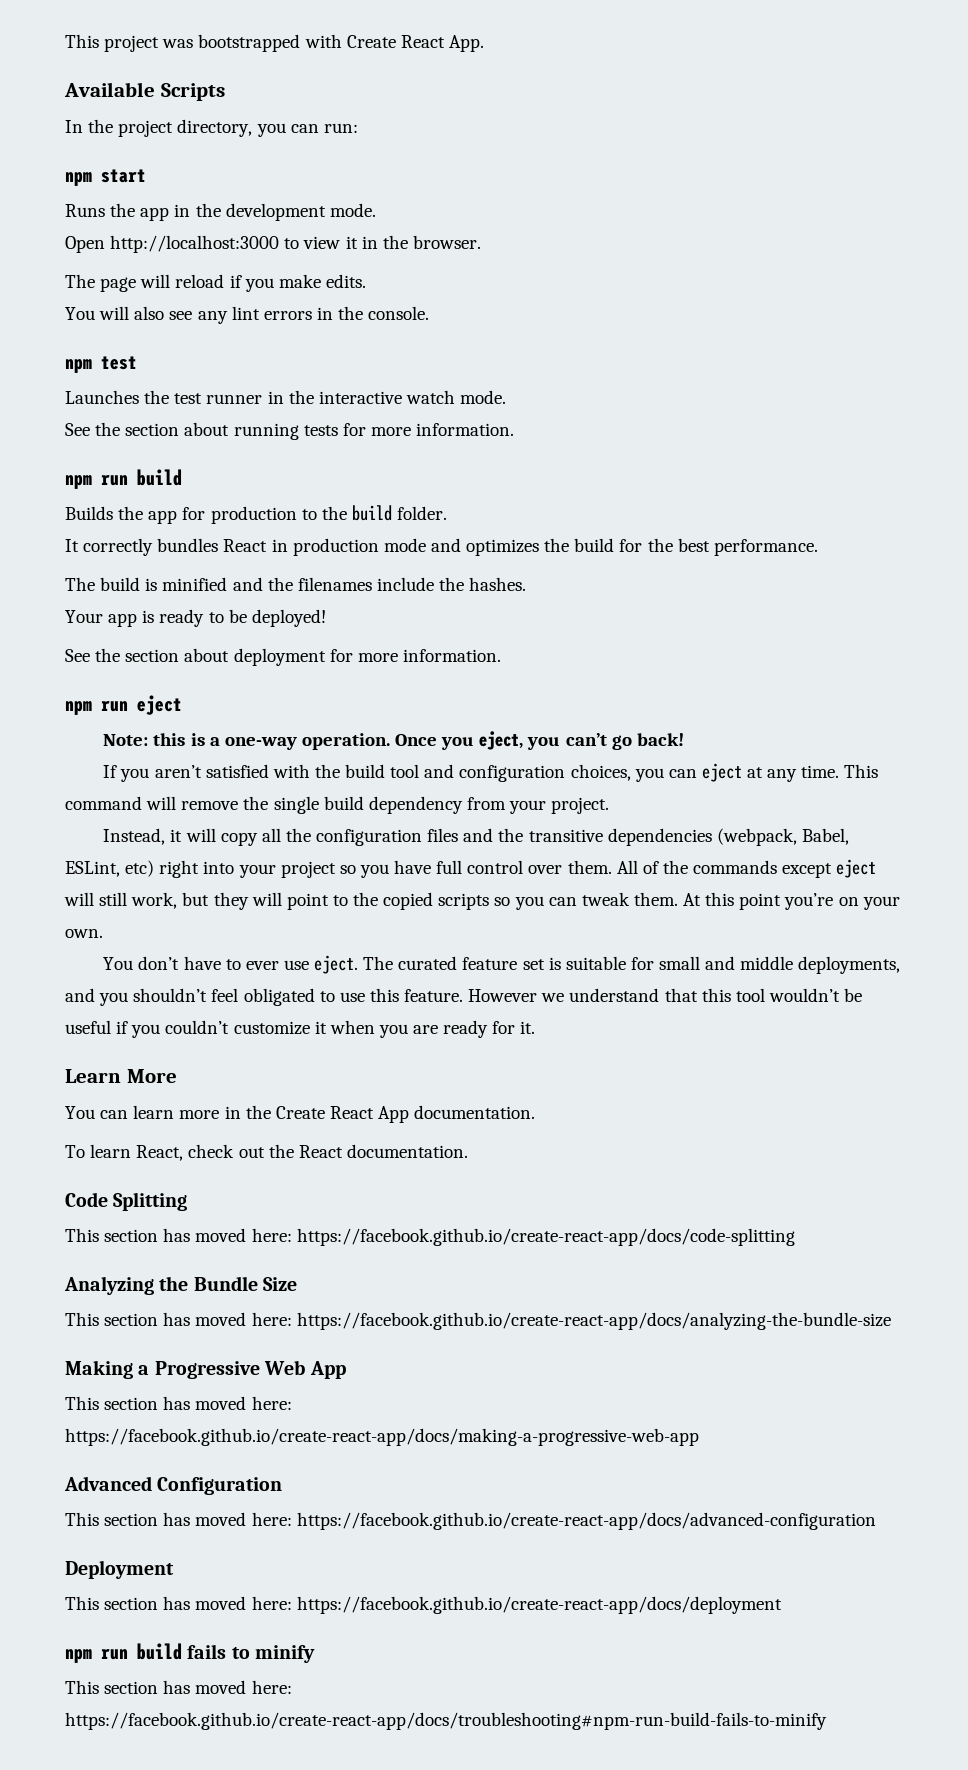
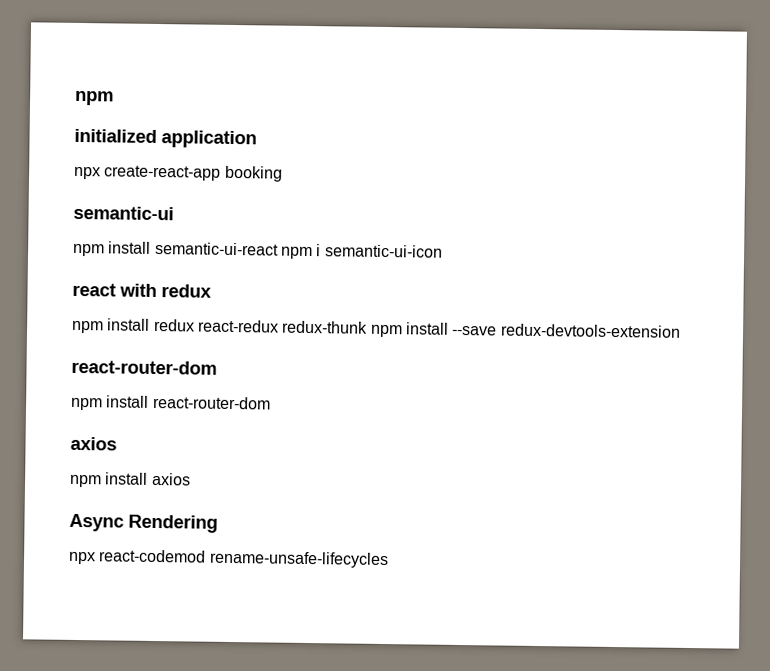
[65,34,484,52] [64,82,225,101] [65,119,358,137] [65,169,146,186] [65,203,376,221] [65,235,481,253] [65,274,366,292] [65,306,430,324] [65,356,137,373] [65,390,507,404] [65,422,515,440] [65,469,182,489] [65,505,448,524] [65,538,818,556] [65,577,527,591] [65,609,326,627] [65,648,501,666] [65,695,182,715] [103,731,684,750] [103,763,879,782] [65,796,610,814] [103,828,849,846] [65,859,877,878] [64,892,900,910] [65,929,103,938] [103,955,901,974] [65,988,863,1006] [65,1020,536,1038] [65,1069,177,1083] [65,1105,536,1123] [65,1144,468,1161] [65,1192,188,1211] [65,1228,795,1246] [64,1276,298,1295] [65,1312,891,1330] [65,1360,346,1379] [65,1396,292,1410] [65,1428,699,1446] [64,1476,283,1495] [65,1512,876,1530] [65,1560,174,1579] [65,1596,782,1614] [65,1643,316,1663] [65,1680,292,1694] [65,1712,827,1730] This project was bootstrapped with Create React App. // Available Scripts // In the project directory, you can run: // npm start // Runs the app in the development mode. // Open http://localhost:3000 to view it in the browser. // The page will reload if you make edits. // You will also see any lint errors in the console. // npm test // Launches the test runner in the interactive watch mode. // See the section about running tests for more information. // npm run build // Builds the app for production to the build folder. // It correctly bundles React in production mode and optimizes the build for the best performance. // The build is minified and the filenames include the hashes. // Your app is ready to be deployed! // See the section about deployment for more information. // npm run eject // Note: this is a one-way operation. Once you eject, you can’t go back! // If you aren’t satisfied with the build tool and configuration choices, you can eject at any time. This command will remove the single build dependency from your project. // Instead, it will copy all the configuration files and the transitive dependencies (webpack, Babel, ESLint, etc) right into your project so you have full control over them. All of the commands except eject will still work, but they will point to the copied scripts so you can tweak them. At this point you’re on your own. // You don’t have to ever use eject. The curated feature set is suitable for small and middle deployments, and you shouldn’t feel obligated to use this feature. However we understand that this tool wouldn’t be useful if you couldn’t customize it when you are ready for it. // Learn More // You can learn more in the Create React App documentation. // To learn React, check out the React documentation. // Code Splitting // This section has moved here: https://facebook.github.io/create-react-app/docs/code-splitting // Analyzing the Bundle Size // This section has moved here: https://facebook.github.io/create-react-app/docs/analyzing-the-bundle-size // Making a Progressive Web App // This section has moved here: https://facebook.github.io/create-react-app/docs/making-a-progressive-web-app // Advanced Configuration // This section has moved here: https://facebook.github.io/create-react-app/docs/advanced-configuration // Deployment // This section has moved here: https://facebook.github.io/create-react-app/docs/deployment // npm run build fails to minify // This section has moved here: https://facebook.github.io/create-react-app/docs/troubleshooting#npm-run-build-fails-to-minify -> [74,90,114,106] [74,128,257,149] [74,165,283,182] [73,205,174,221] [73,241,443,260] [72,282,212,298] [72,318,681,338] [71,359,217,375] [70,395,271,411] [70,436,117,451] [69,472,191,488] [69,513,218,533] [68,549,389,569] npm // initialized application // npx create-react-app booking // semantic-ui // npm install semantic-ui-react npm i semantic-ui-icon // react with redux // npm install redux react-redux redux-thunk npm install --save redux-devtools-extension // react-router-dom // npm install react-router-dom // axios // npm install axios // Async Rendering // npx react-codemod rename-unsafe-lifecycles

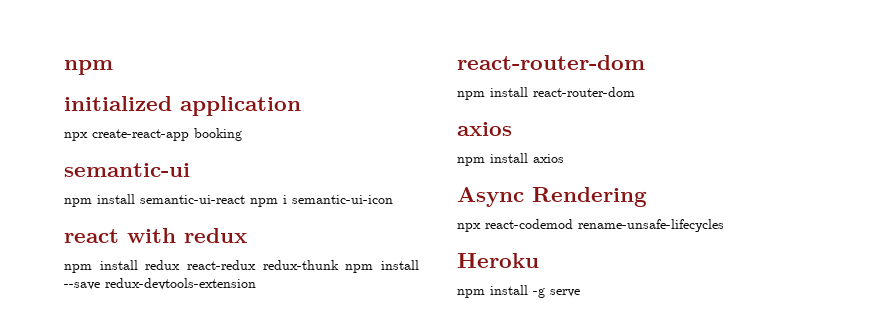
(389, 559) none -> [457,253,539,268] [457,285,580,298] // Heroku // npm install -g serve

